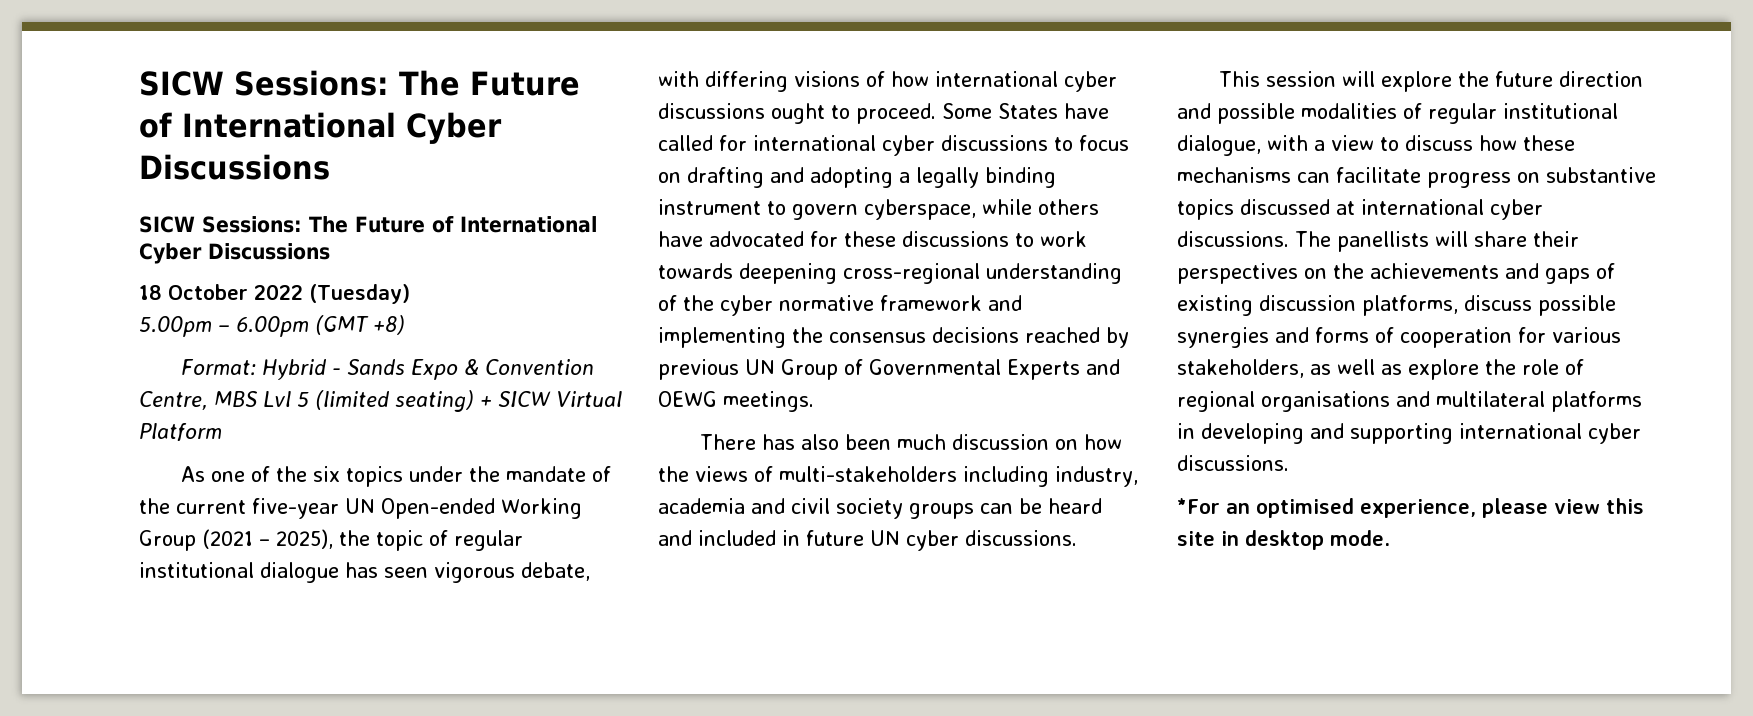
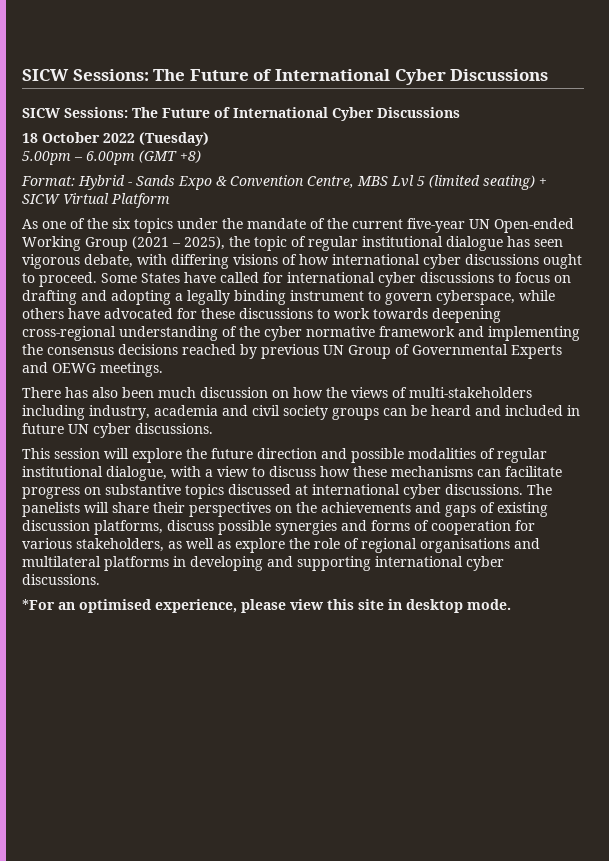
[1337,231,1429,252] panellists -> [22,502,80,517] panelists

